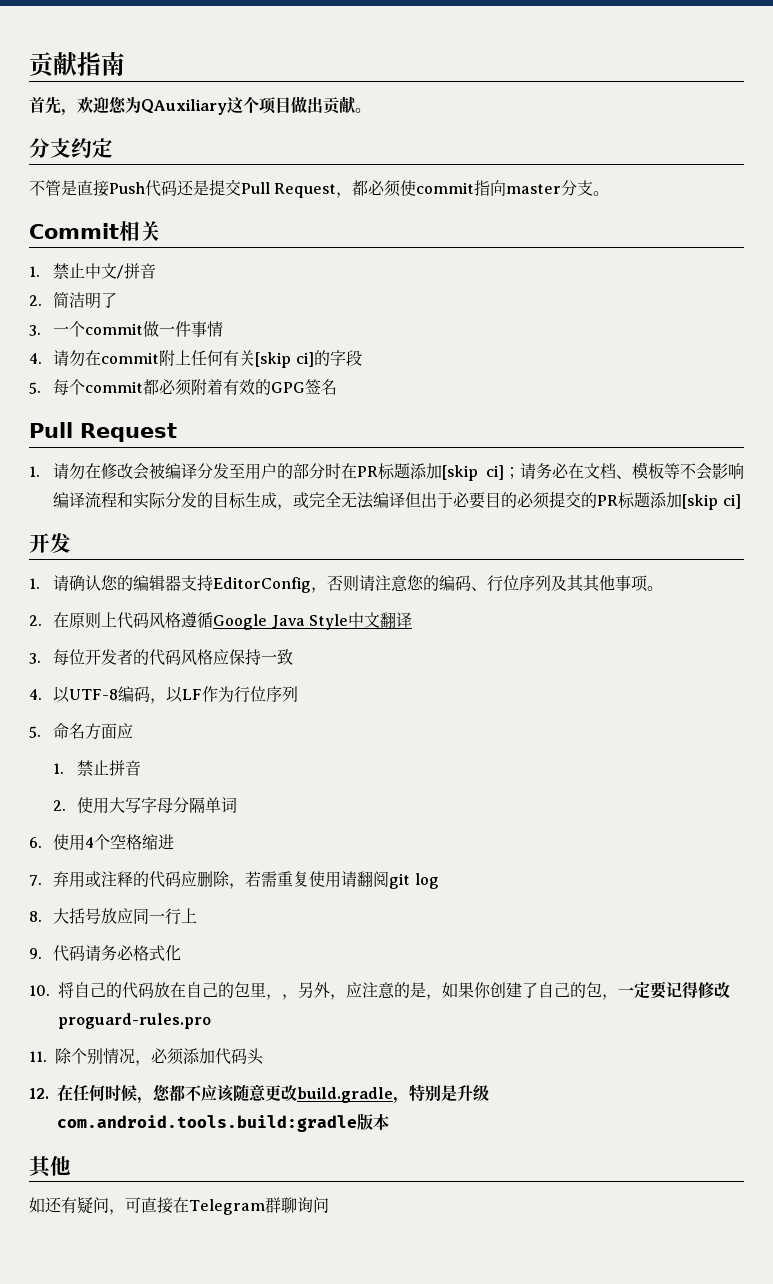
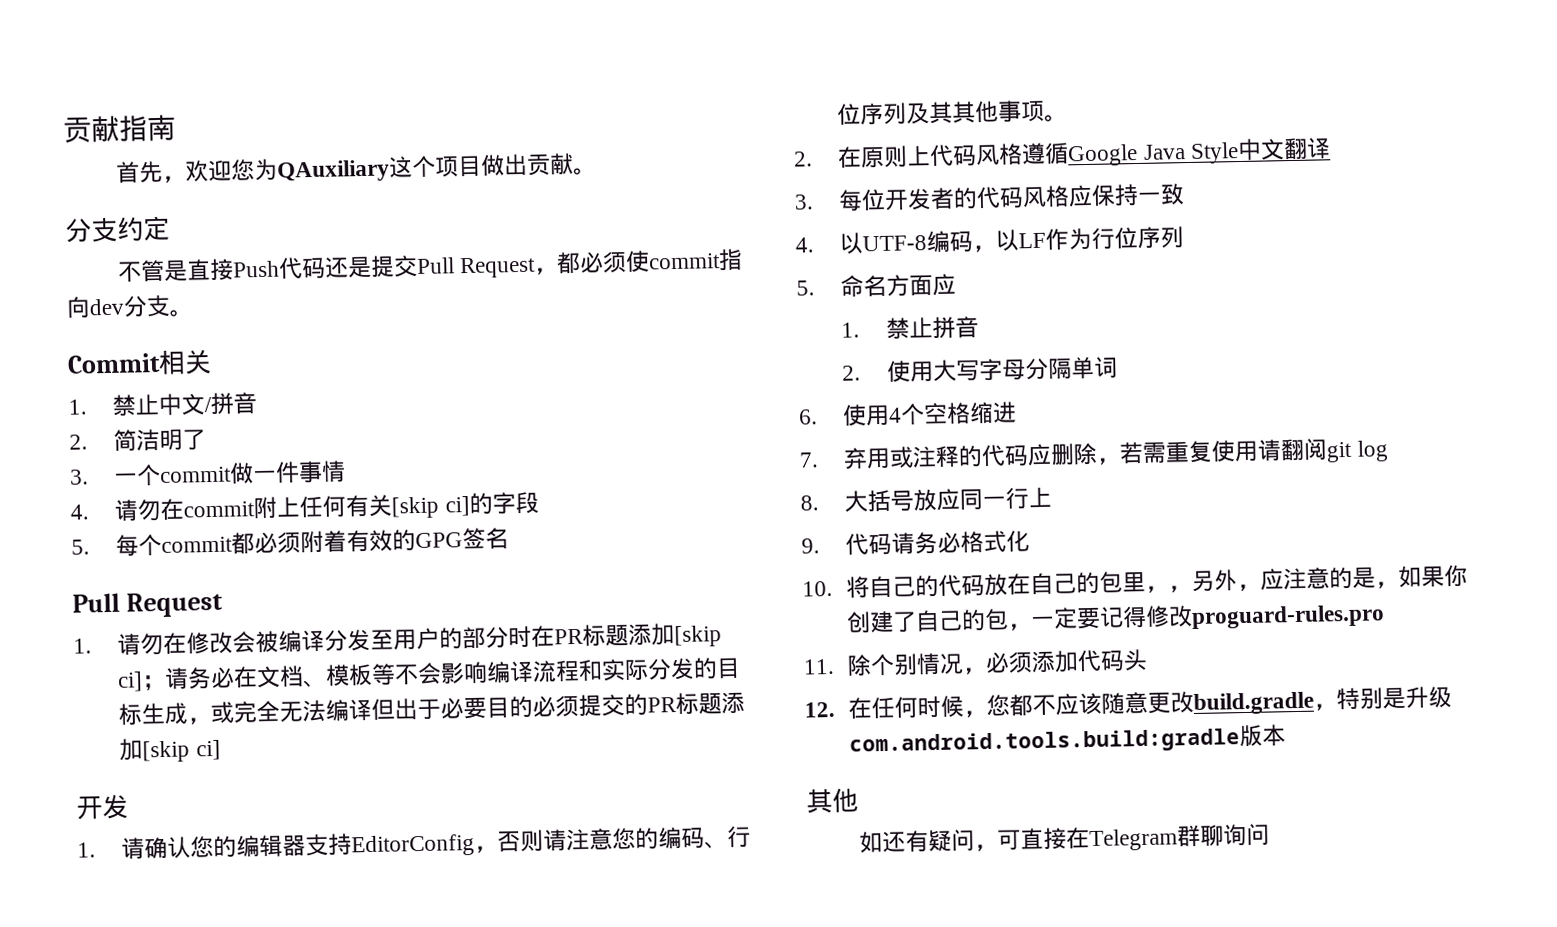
[506,184,562,194] master -> [89,298,124,316] dev

